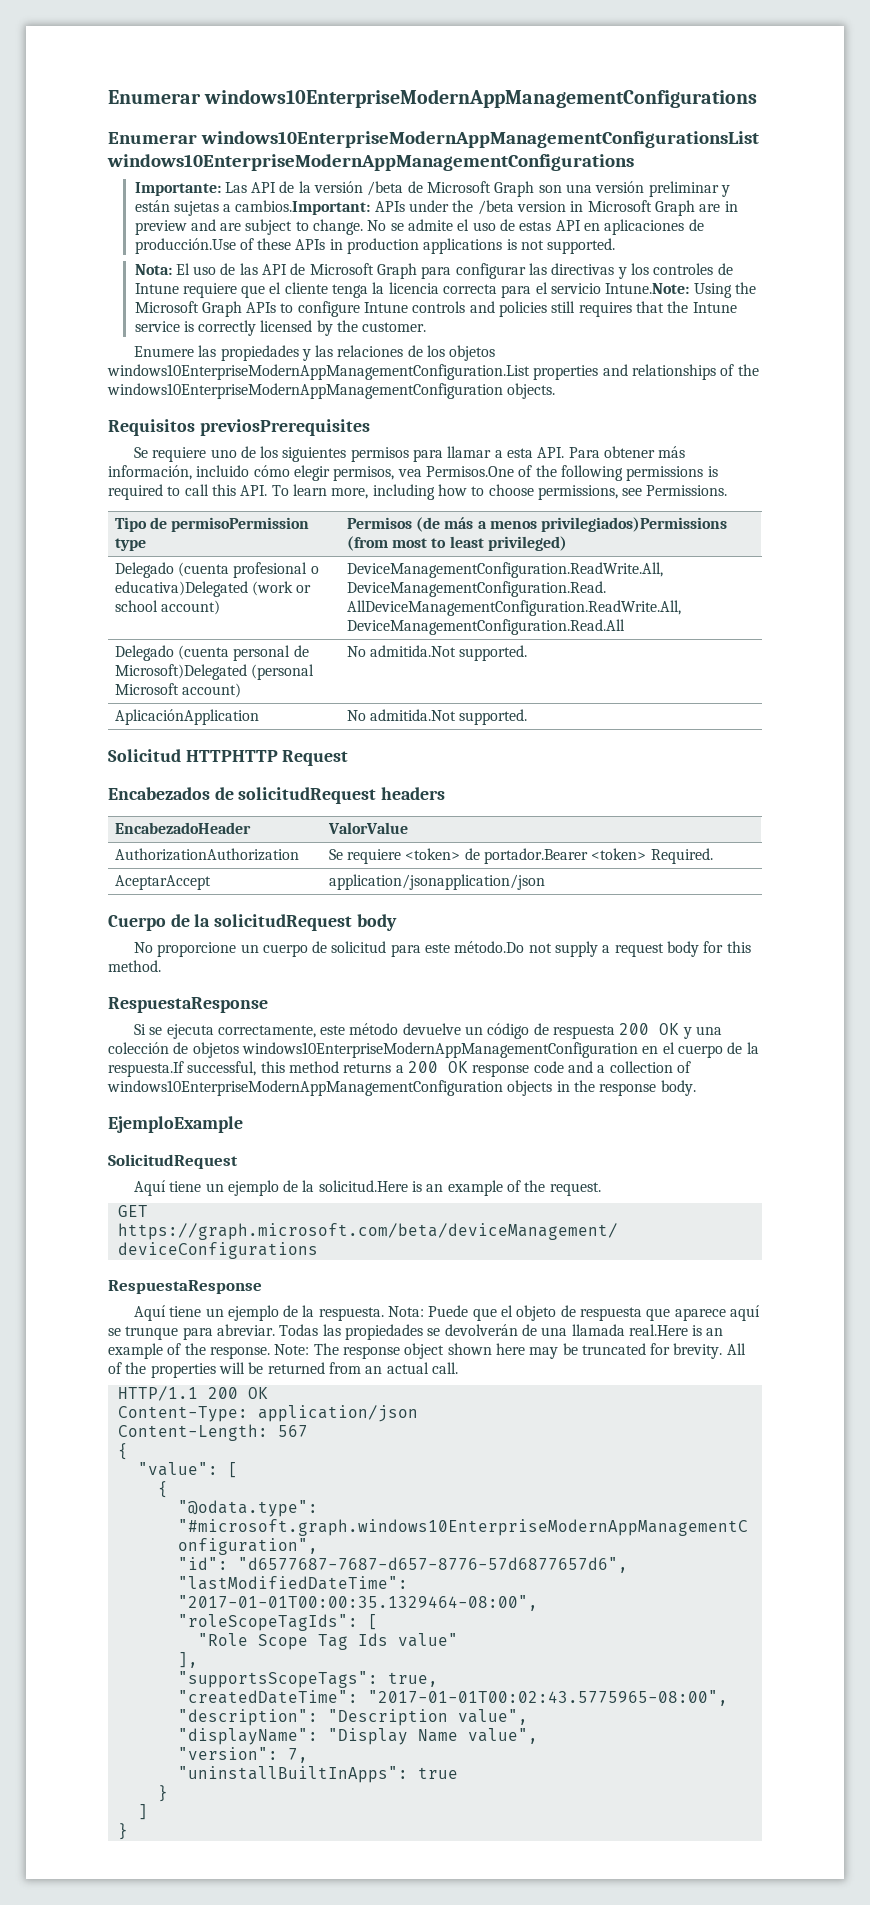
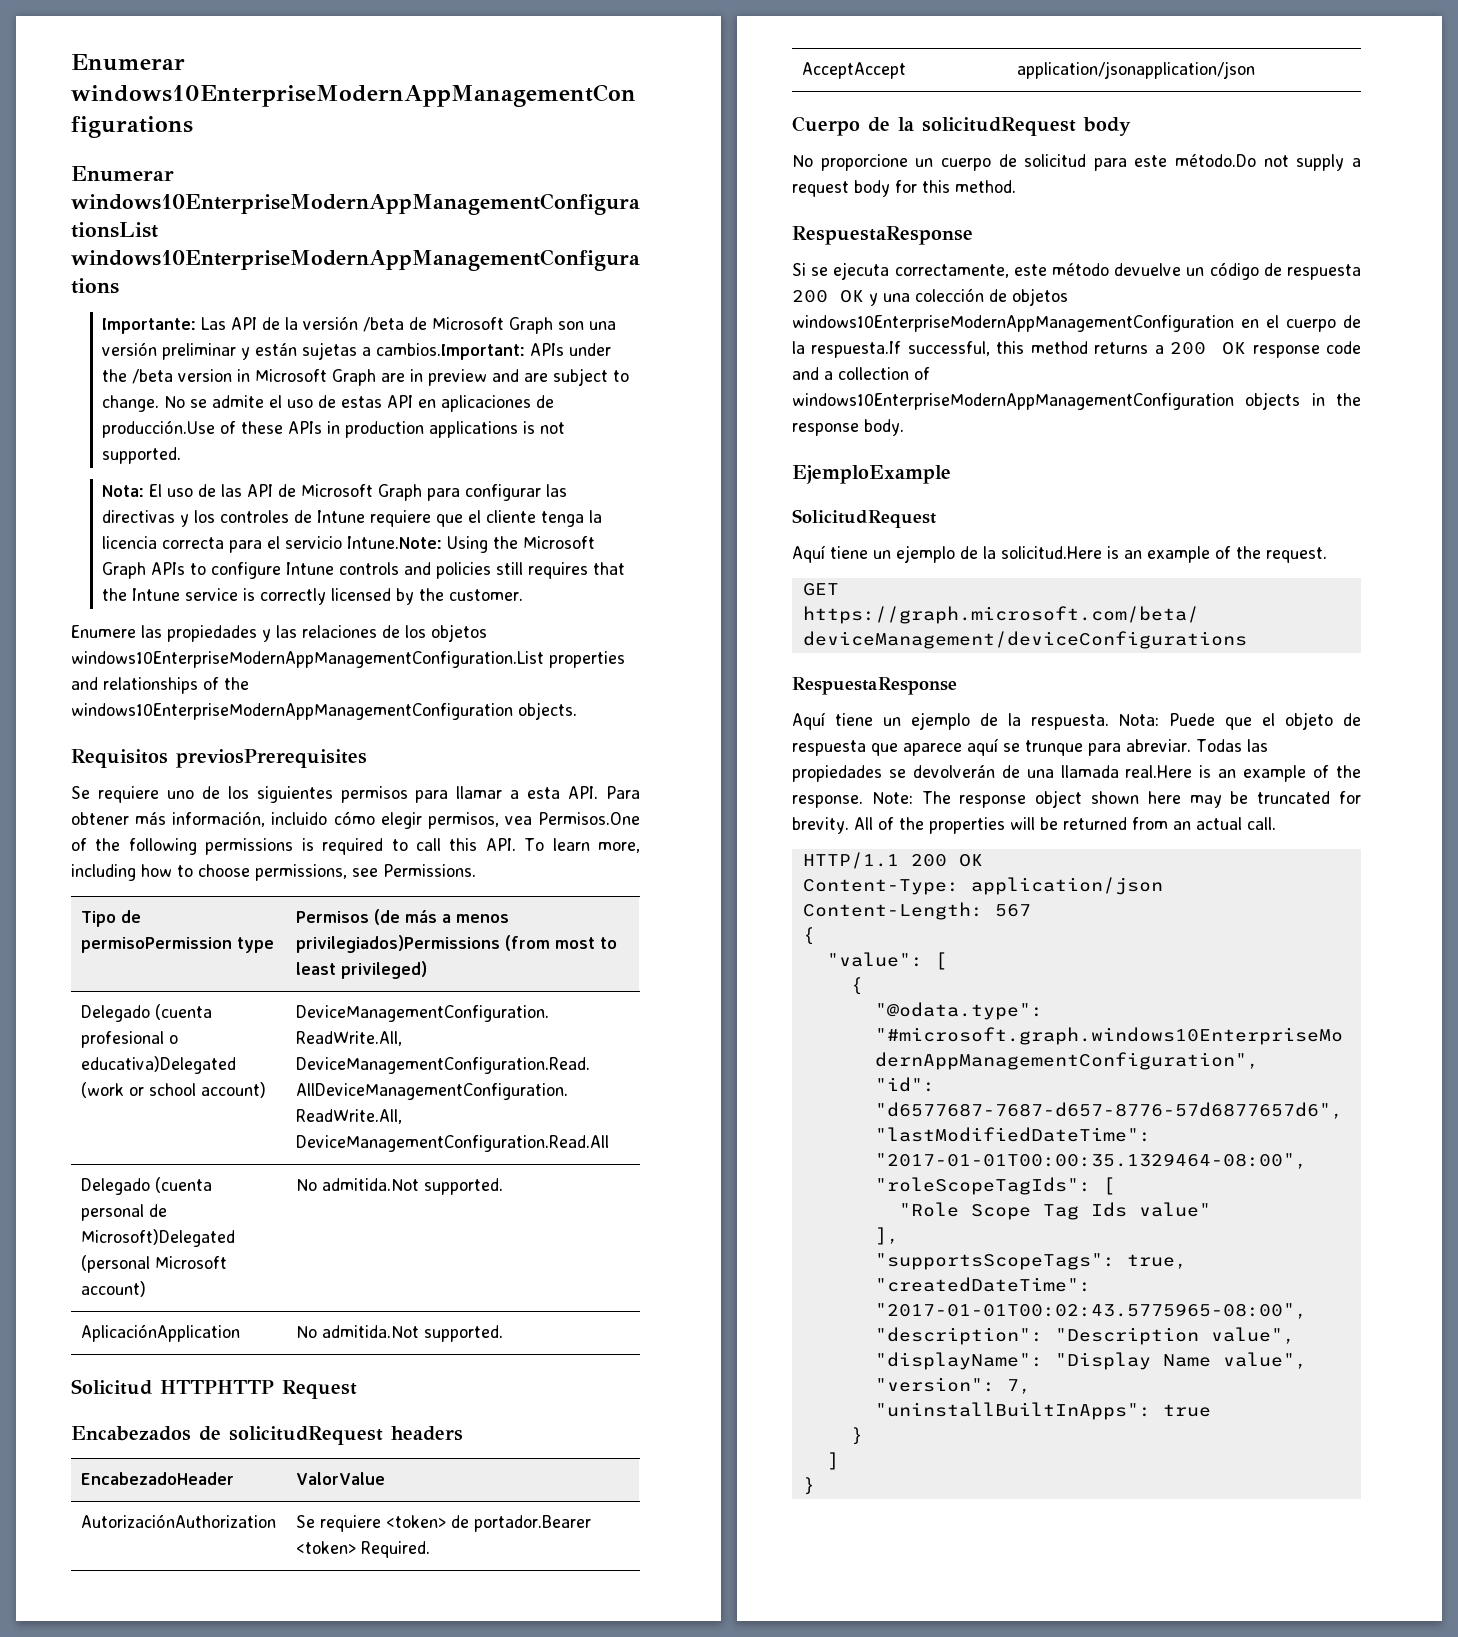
[114,848,299,861] AuthorizationAuthorization -> [80,1514,276,1528] AutorizaciónAuthorization
[114,875,211,890] AceptarAccept -> [801,62,906,79] AcceptAccept

